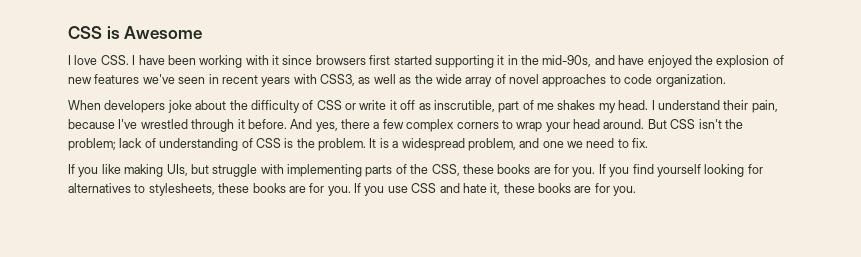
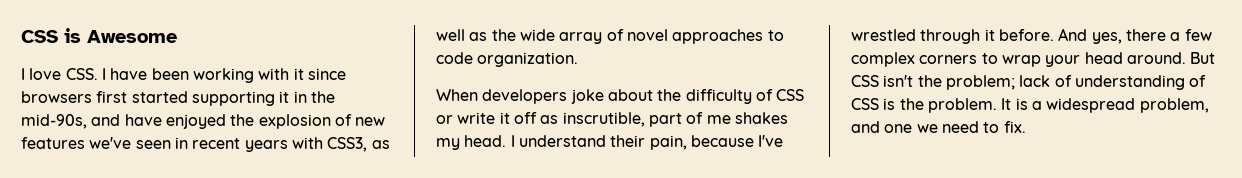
[68,164,763,177] [68,183,637,196] // If you like making UIs, but struggle with implementing parts of the CSS, these books are for you. If you find yourself looking for alternatives to stylesheets, these books are for you. If you use CSS and hate it, these books are for you. -> (1026, 127) none

